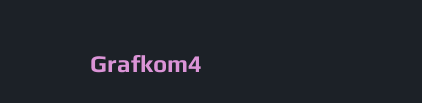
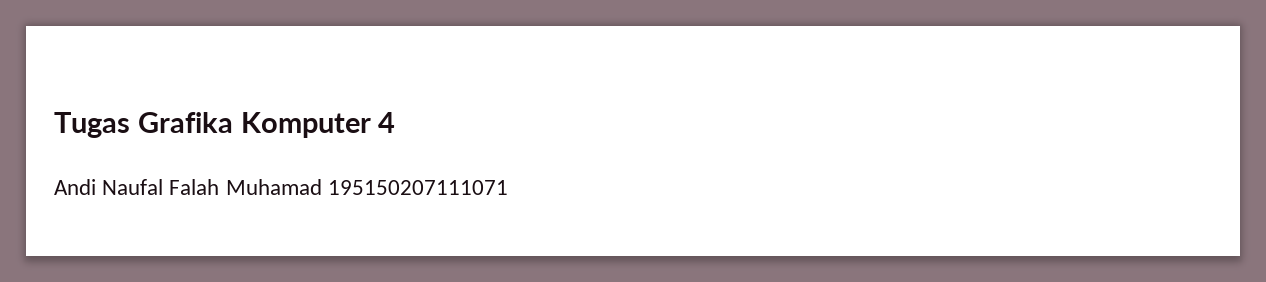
[90,54,202,73] Grafkom4 -> [54,112,396,138] [54,179,508,195] Tugas Grafika Komputer 4 // Andi Naufal Falah Muhamad 195150207111071

